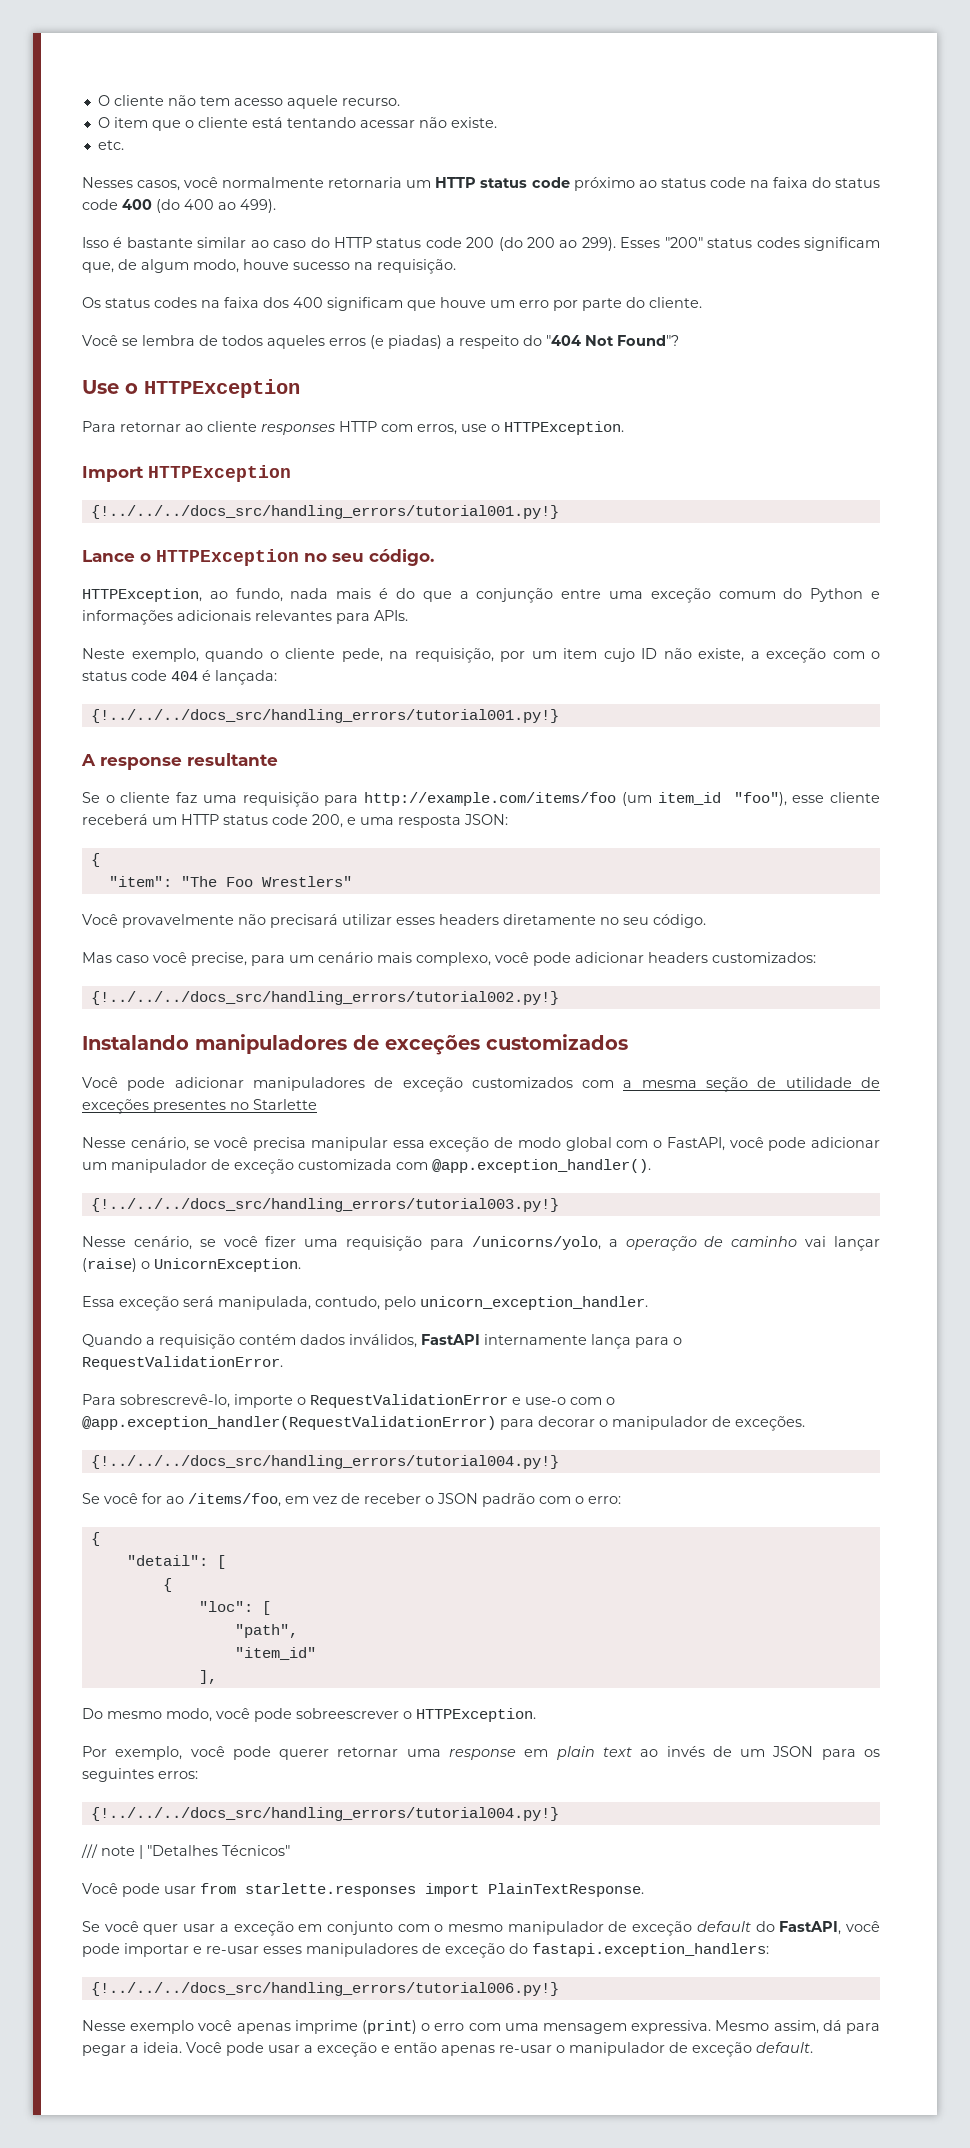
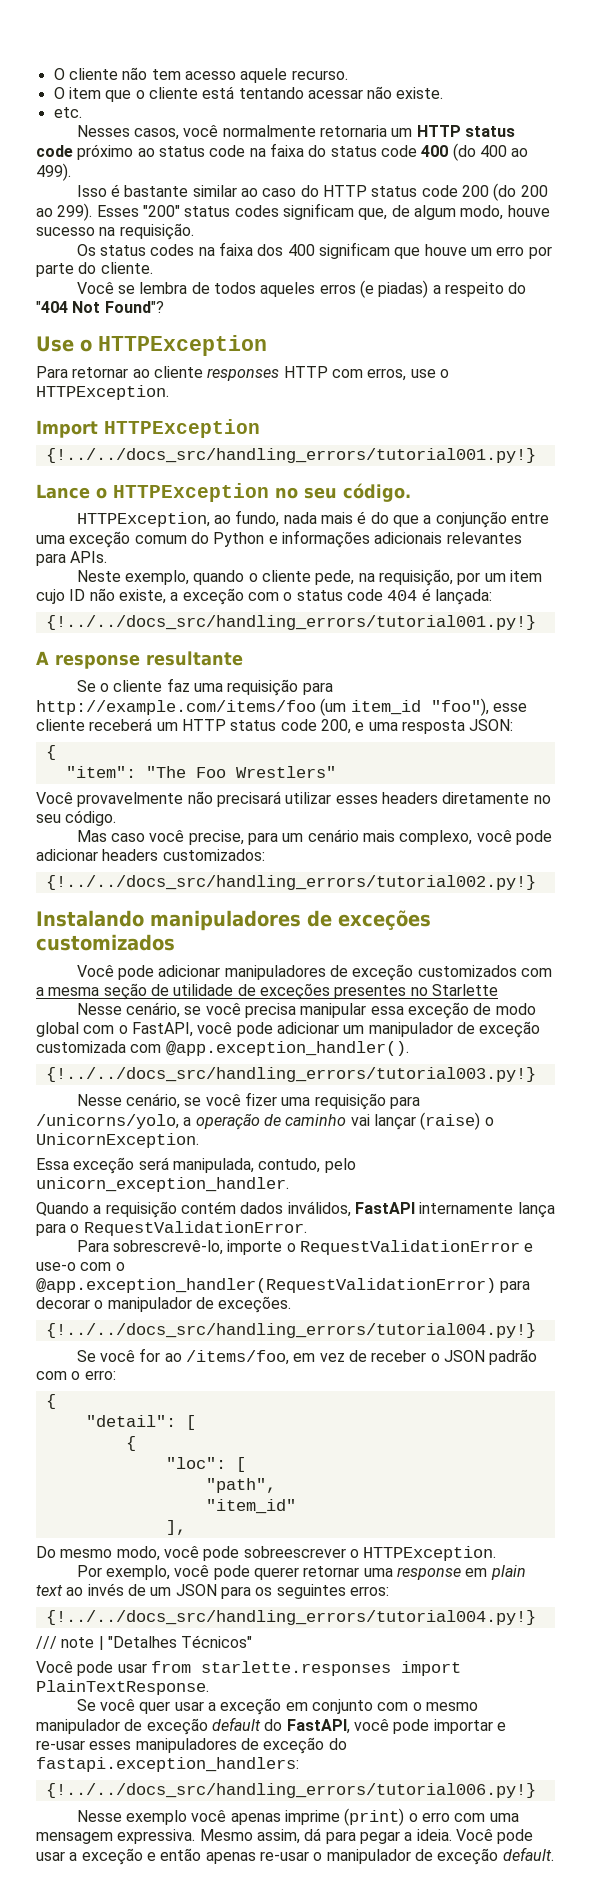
[90,505,559,519] {!../../../docs_src/handling_errors/tutorial001.py!} -> [45,448,536,463] {!../../docs_src/handling_errors/tutorial001.py!}
[90,709,559,723] {!../../../docs_src/handling_errors/tutorial001.py!} -> [45,615,536,630] {!../../docs_src/handling_errors/tutorial001.py!}
[90,991,559,1005] {!../../../docs_src/handling_errors/tutorial002.py!} -> [45,875,536,890] {!../../docs_src/handling_errors/tutorial002.py!}
[90,1198,559,1212] {!../../../docs_src/handling_errors/tutorial003.py!} -> [45,1067,536,1082] {!../../docs_src/handling_errors/tutorial003.py!}
[90,1455,559,1469] {!../../../docs_src/handling_errors/tutorial004.py!} -> [45,1323,536,1338] {!../../docs_src/handling_errors/tutorial004.py!}
[90,1807,559,1821] {!../../../docs_src/handling_errors/tutorial004.py!} -> [45,1610,536,1625] {!../../docs_src/handling_errors/tutorial004.py!}
[90,1982,559,1996] {!../../../docs_src/handling_errors/tutorial006.py!} -> [45,1783,536,1798] {!../../docs_src/handling_errors/tutorial006.py!}

